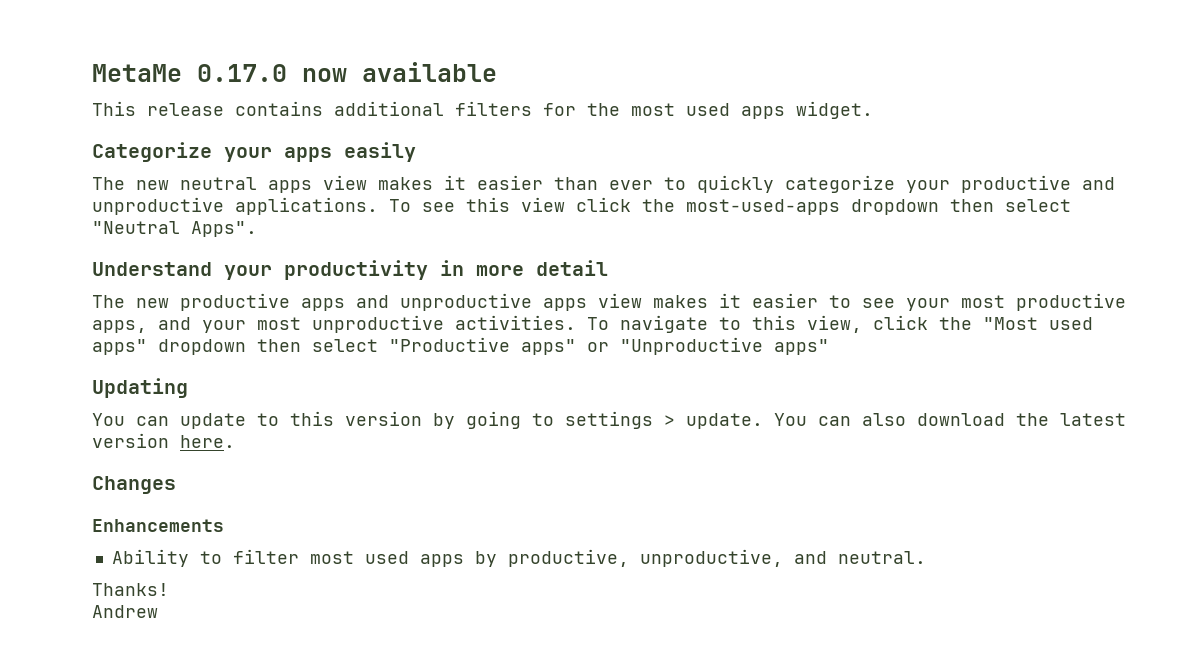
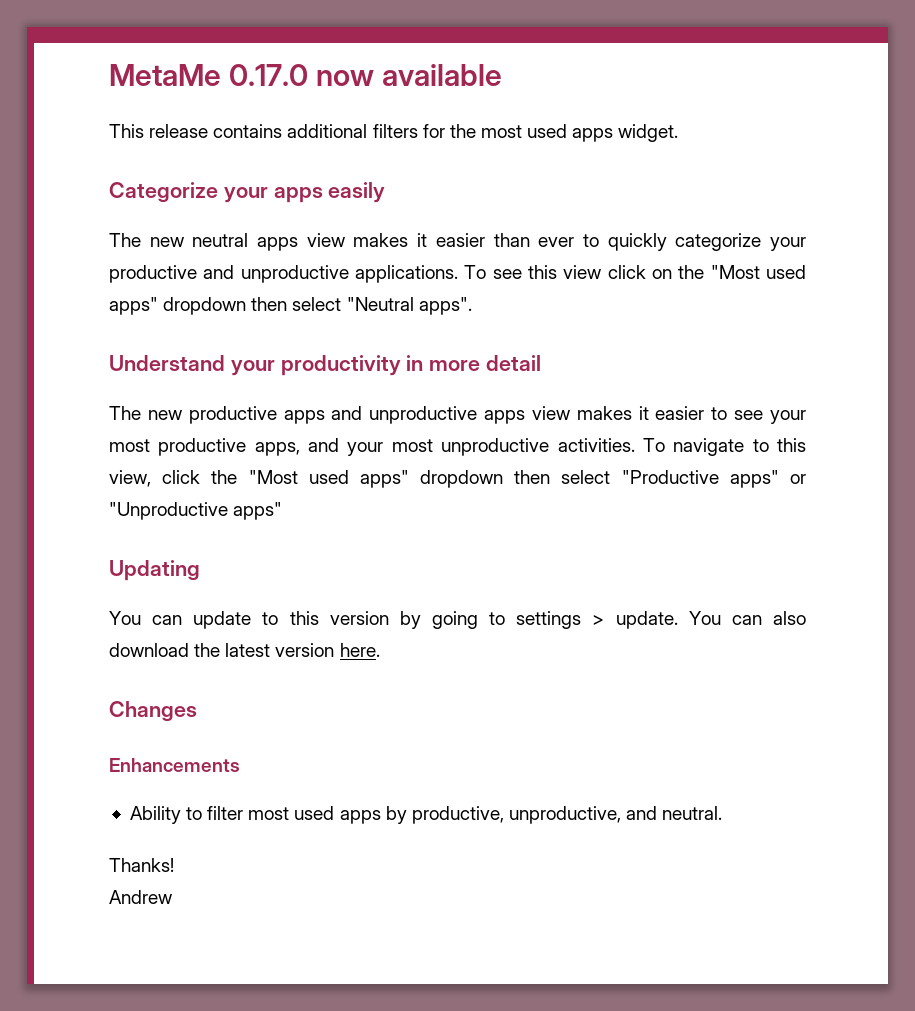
[642,199,840,215] the most-used-apps -> [651,265,806,279] [109,297,158,315] on the "Most used apps"
[191,221,257,237] Apps". -> [418,297,472,315] apps".

